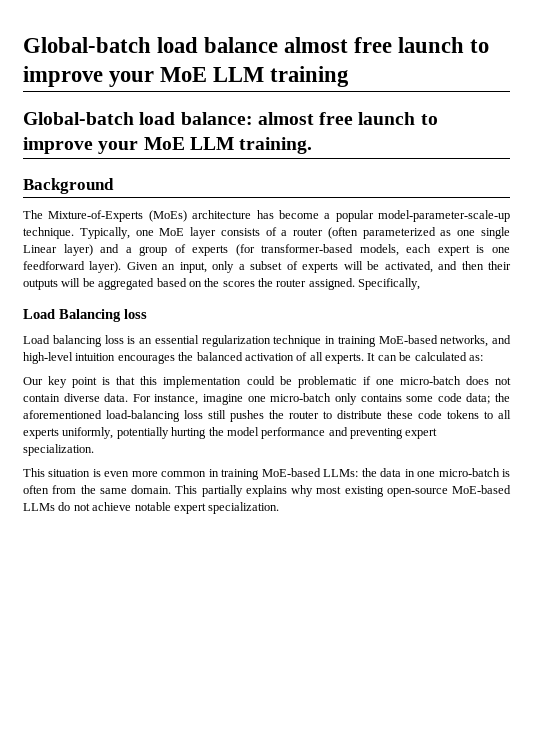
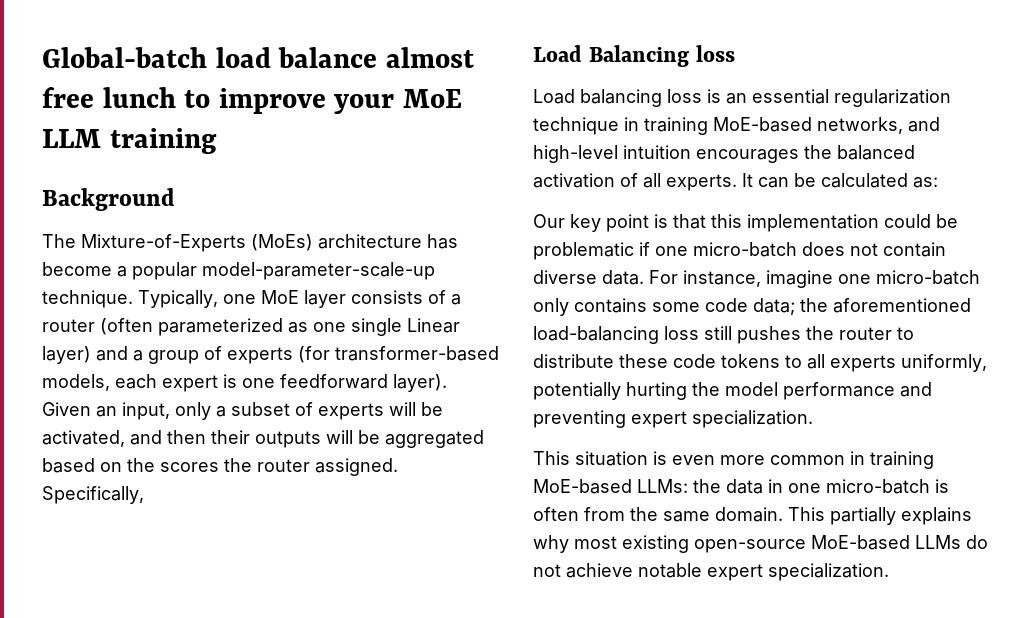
[398,37,465,53] launch -> [102,87,176,108] lunch
[23,112,438,125] [23,137,313,154] // Global-batch load balance: almost free launch to improve your MoE LLM training. -> (217, 141) none

